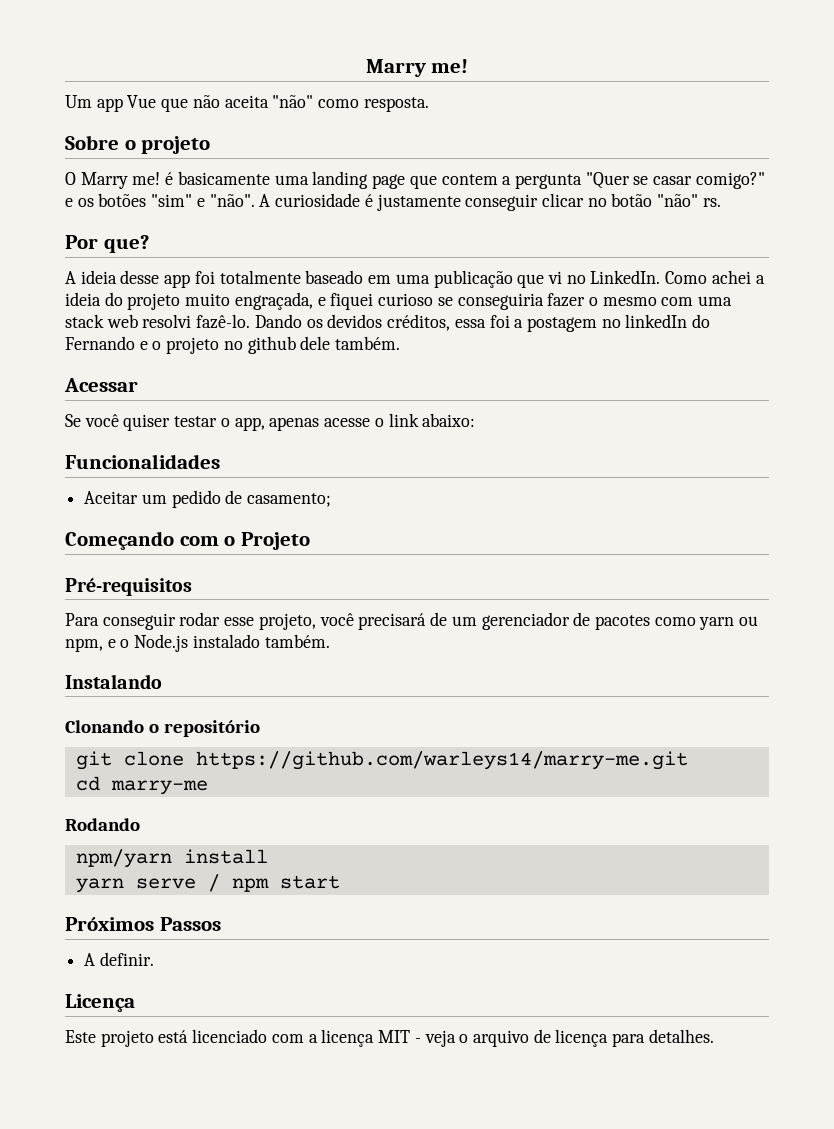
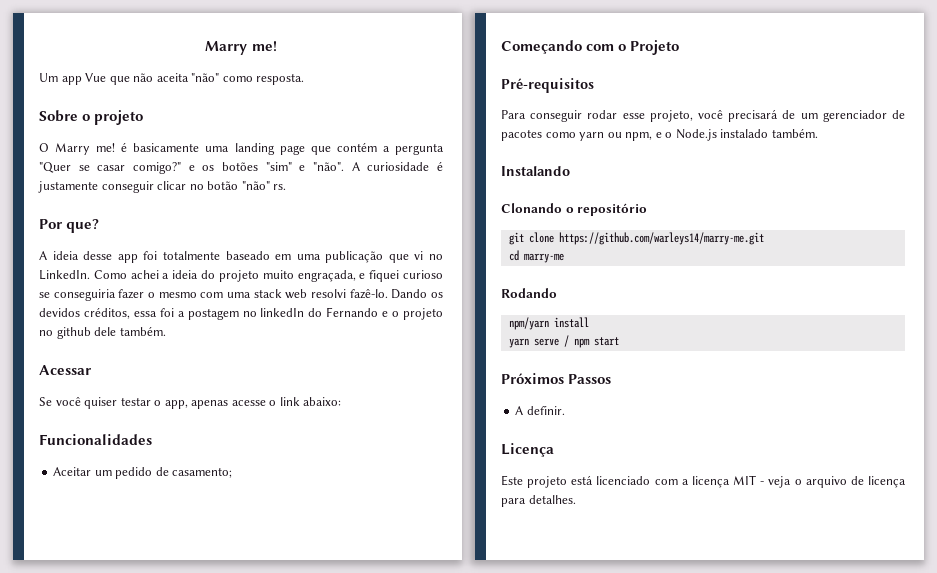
[441,174,498,185] contem -> [336,142,377,152] contém

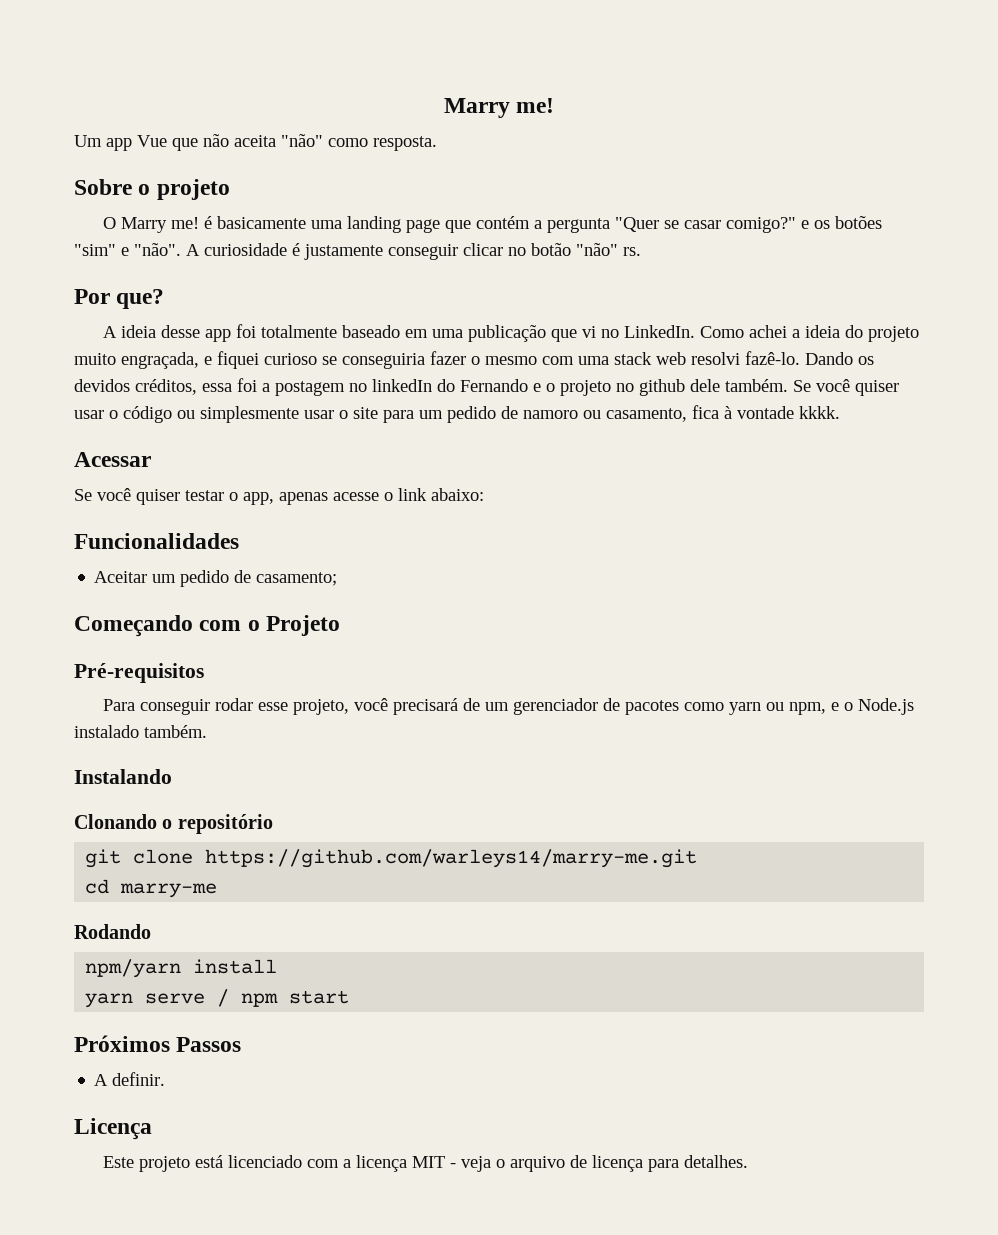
(166, 331) none -> [793,379,899,396] [74,405,840,423] Se você quiser usar o código ou simplesmente usar o site para um pedido de namoro ou casamento, fica à vontade kkkk.

